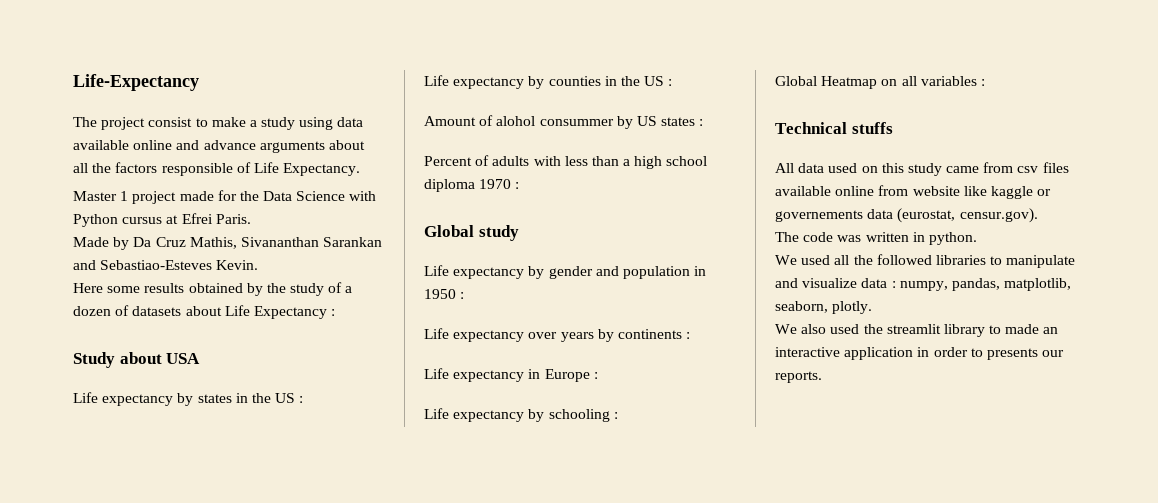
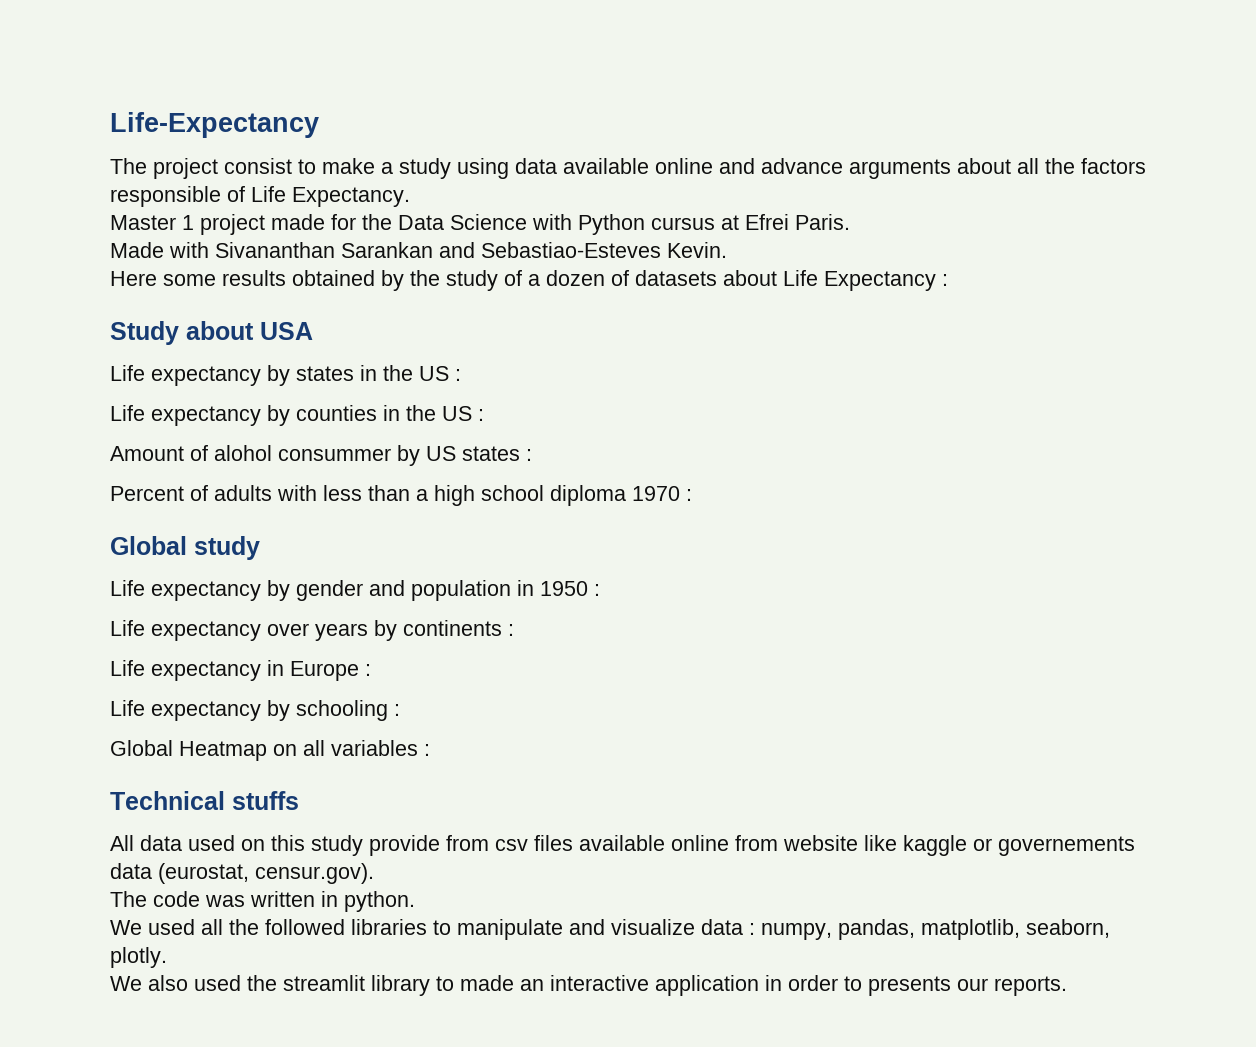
[113,237,237,250] by Da Cruz Mathis, -> [169,242,209,258] with
[946,166,980,173] came -> [369,835,440,856] provide

